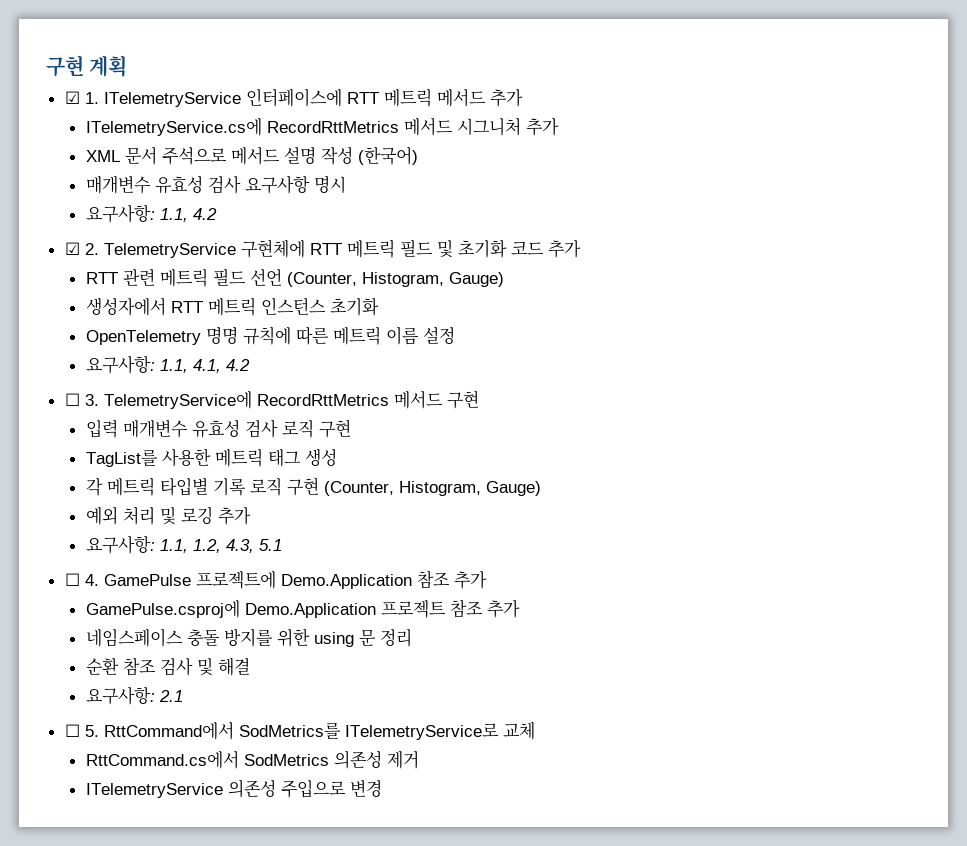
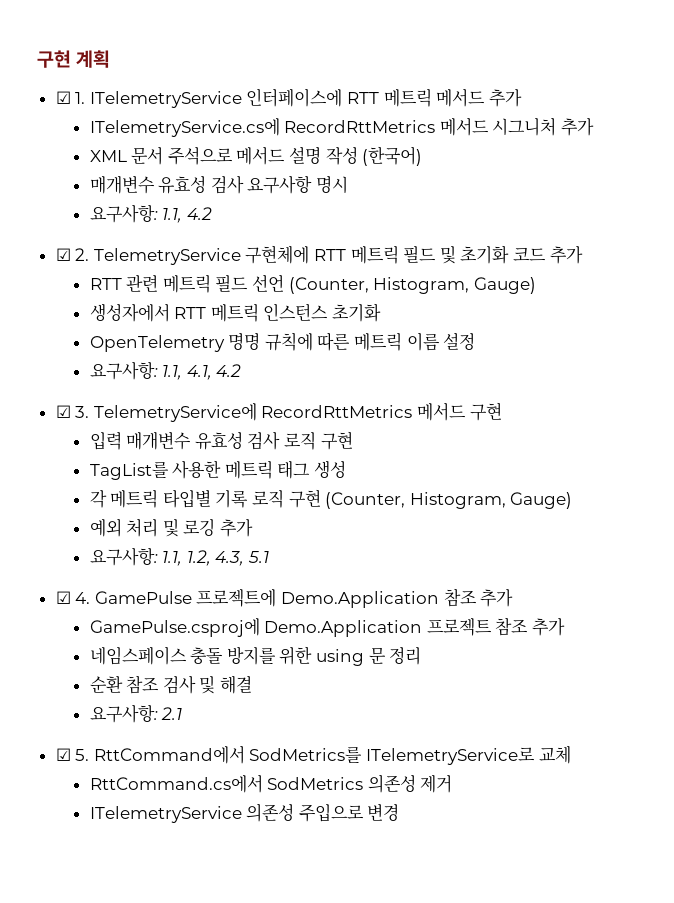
[64,393,80,406] ☐ -> [55,405,71,418] ☑
[64,573,80,586] ☐ -> [55,591,71,604] ☑
[64,724,80,737] ☐ -> [55,748,71,761] ☑

